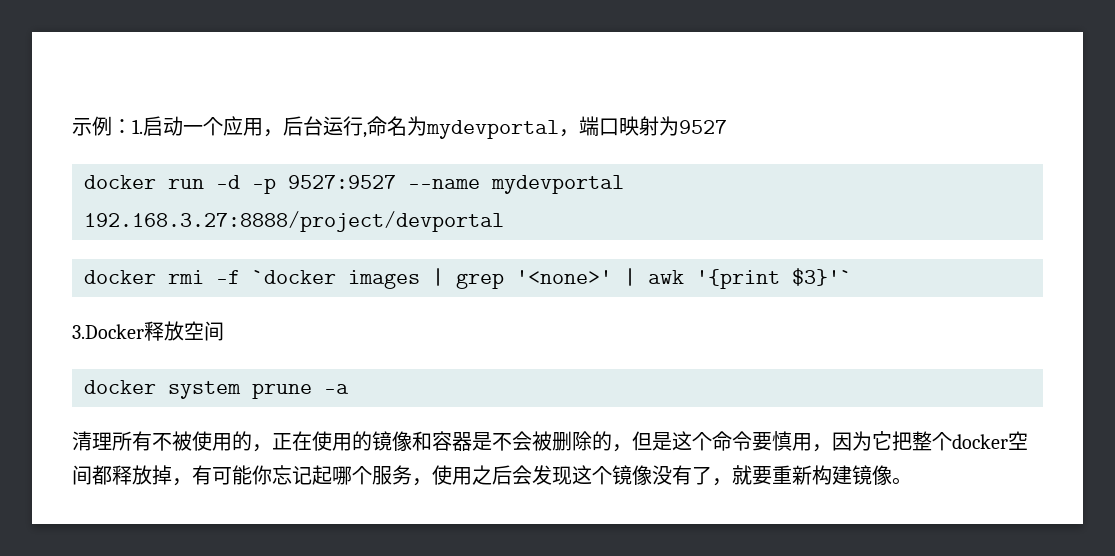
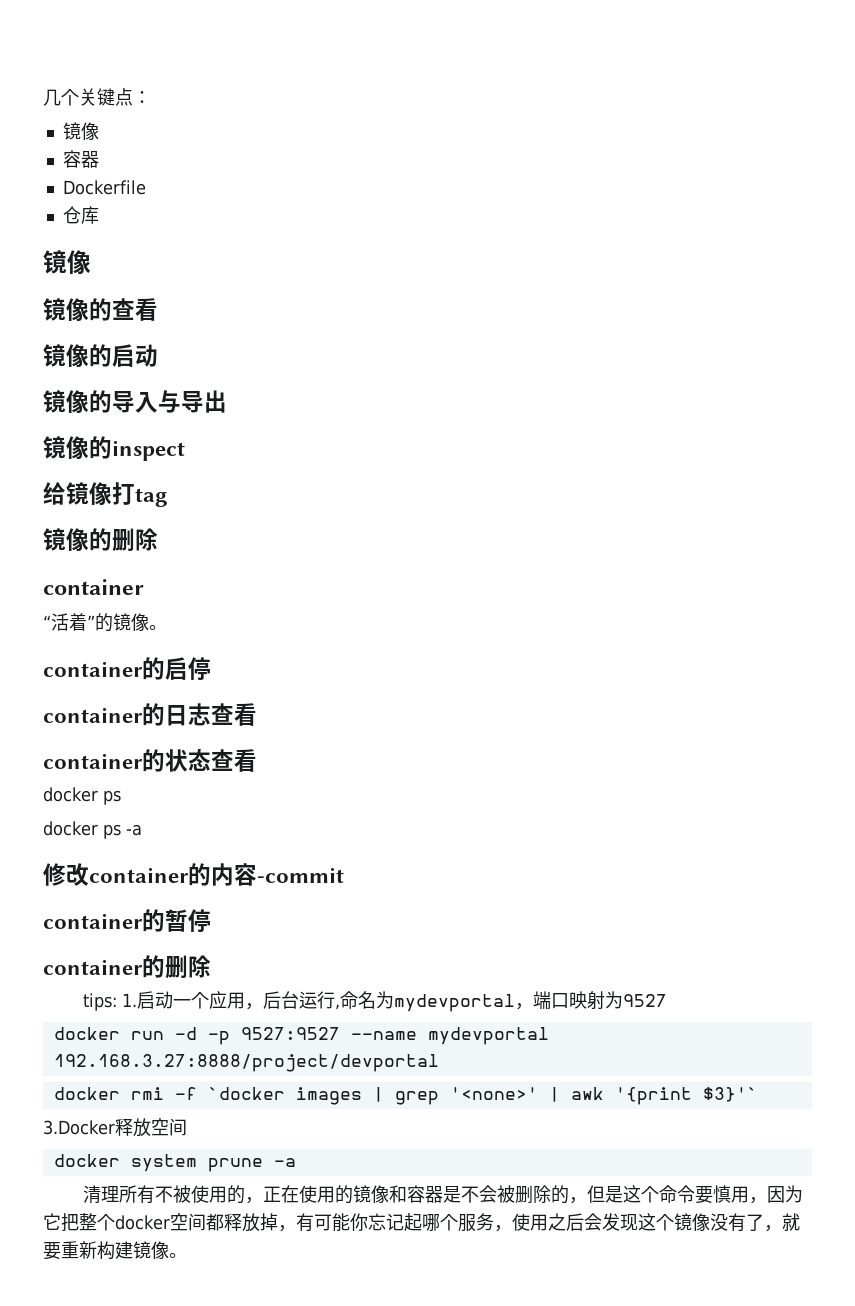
[72,116,112,136] 示例 -> [43,88,133,106] 几个关键点
(132, 126) none -> [62,122,99,140] [62,150,99,168] [62,180,146,195] [62,206,99,224] [43,250,91,274] [43,298,158,321] [43,344,158,367] [43,390,227,413] [43,436,185,461] [43,482,168,507] [43,528,158,552] [43,579,144,595] [43,613,167,632] [43,657,211,680] [43,703,257,726] [43,749,257,772] [43,787,121,805] [43,821,142,839] [43,863,344,886] [43,909,211,932] [43,955,211,979] [82,993,117,1011] // 镜像 // 容器 // Dockerfile // 仓库 // 镜像 // 镜像的查看 // 镜像的启动 // 镜像的导入与导出 // 镜像的inspect // 给镜像打tag // 镜像的删除 // container // “活着”的镜像。 // container的启停 // container的日志查看 // container的状态查看 // docker ps // docker ps -a // 修改container的内容-commit // container的暂停 // container的删除 // tips:

